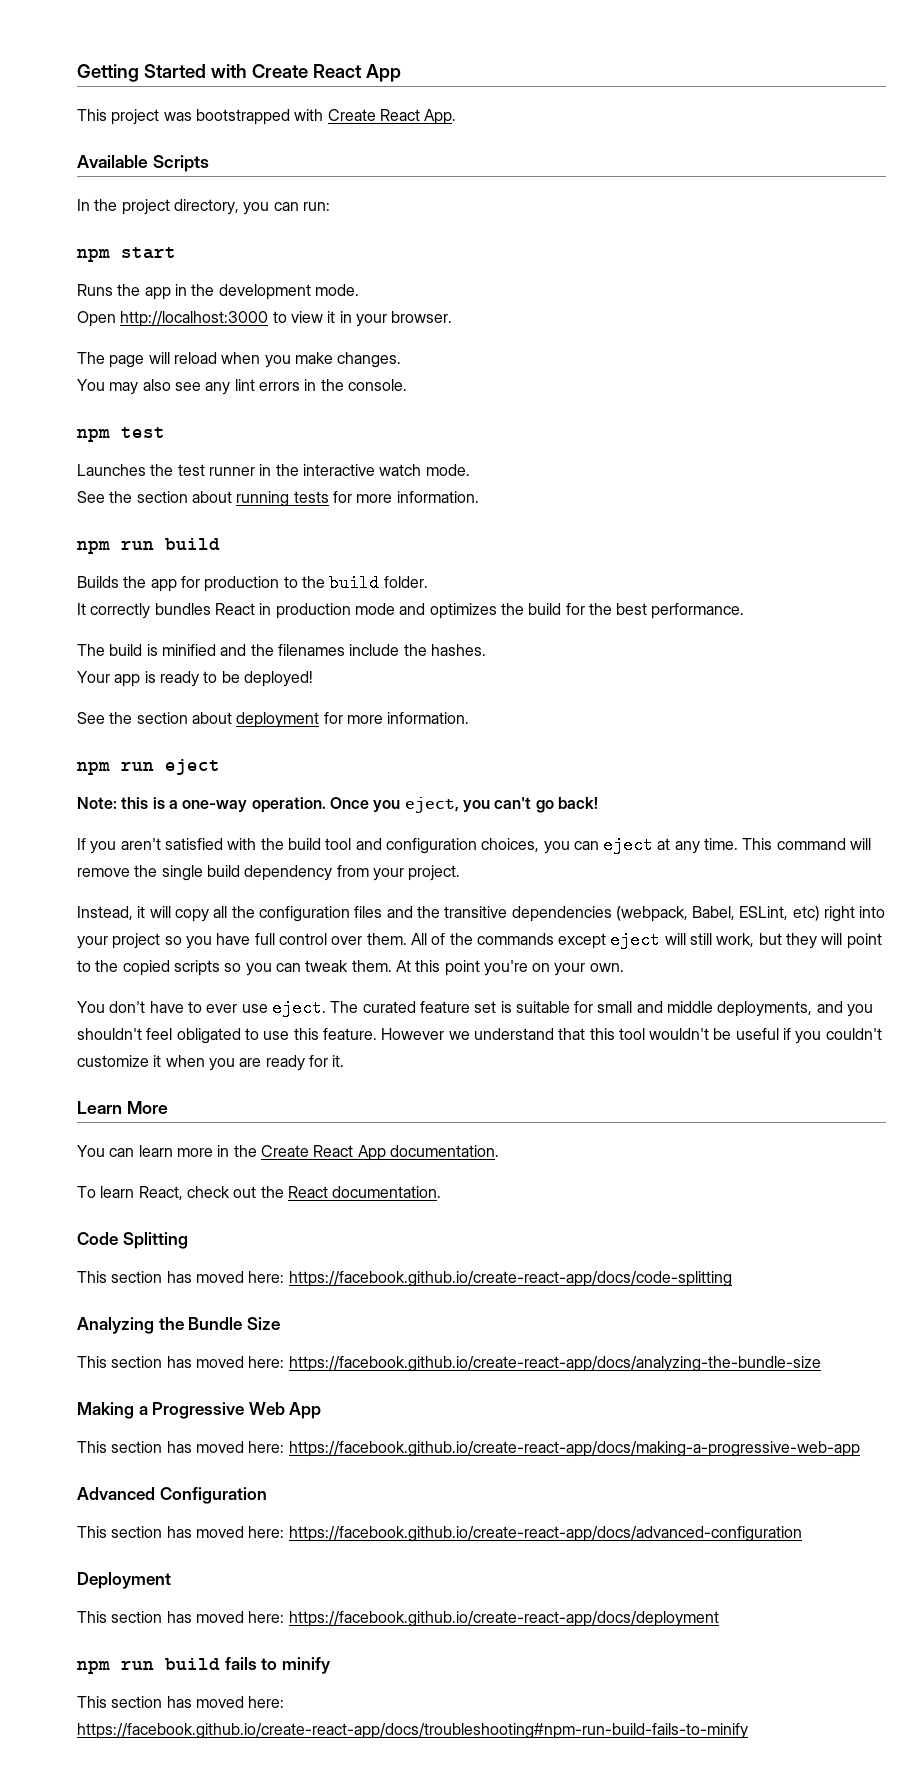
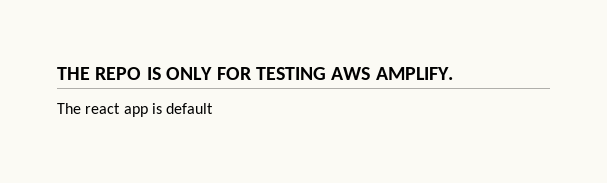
[77,64,401,82] [77,109,457,125] [77,155,209,172] [77,199,330,215] [77,247,176,262] [77,284,359,300] [77,311,453,327] [77,352,402,368] [77,379,407,395] [77,427,165,442] [77,464,470,476] [77,491,479,507] [77,538,220,554] [77,574,428,592] [77,603,745,619] [77,644,486,656] [77,671,313,687] [77,712,470,728] [77,759,220,775] [77,797,598,813] [77,836,872,854] [77,865,461,881] [77,906,886,922] [77,931,882,949] [77,960,624,976] [77,999,874,1017] [77,1028,882,1044] [77,1055,345,1071] [77,1101,168,1114] [77,1145,499,1161] [77,1186,442,1200] [77,1232,188,1249] [77,1271,732,1287] [77,1317,280,1334] [77,1356,821,1372] [77,1402,322,1419] [77,1441,860,1457] [77,1487,267,1504] [77,1526,802,1542] [77,1572,171,1589] [77,1611,719,1627] [77,1657,331,1674] [77,1696,285,1708] [77,1723,748,1739] Getting Started with Create React App // This project was bootstrapped with Create React App. // Available Scripts // In the project directory, you can run: // npm start // Runs the app in the development mode. // Open http://localhost:3000 to view it in your browser. // The page will reload when you make changes. // You may also see any lint errors in the console. // npm test // Launches the test runner in the interactive watch mode. // See the section about running tests for more information. // npm run build // Builds the app for production to the build folder. // It correctly bundles React in production mode and optimizes the build for the best performance. // The build is minified and the filenames include the hashes. // Your app is ready to be deployed! // See the section about deployment for more information. // npm run eject // Note: this is a one-way operation. Once you eject, you can't go back! // If you aren't satisfied with the build tool and configuration choices, you can eject at any time. This command will remove the single build dependency from your project. // Instead, it will copy all the configuration files and the transitive dependencies (webpack, Babel, ESLint, etc) right into your project so you have full control over them. All of the commands except eject will still work, but they will point to the copied scripts so you can tweak them. At this point you're on your own. // You don't have to ever use eject. The curated feature set is suitable for small and middle deployments, and you shouldn't feel obligated to use this feature. However we understand that this tool wouldn't be useful if you couldn't customize it when you are ready for it. // Learn More // You can learn more in the Create React App documentation. // To learn React, check out the React documentation. // Code Splitting // This section has moved here: https://facebook.github.io/create-react-app/docs/code-splitting // Analyzing the Bundle Size // This section has moved here: https://facebook.github.io/create-react-app/docs/analyzing-the-bundle-size // Making a Progressive Web App // This section has moved here: https://facebook.github.io/create-react-app/docs/making-a-progressive-web-app // Advanced Configuration // This section has moved here: https://facebook.github.io/create-react-app/docs/advanced-configuration // Deployment // This section has moved here: https://facebook.github.io/create-react-app/docs/deployment // npm run build fails to minify // This section has moved here: https://facebook.github.io/create-react-app/docs/troubleshooting#npm-run-build-fails-to-minify -> [57,67,453,80] [57,103,214,117] THE REPO IS ONLY FOR TESTING AWS AMPLIFY. // The react app is default

